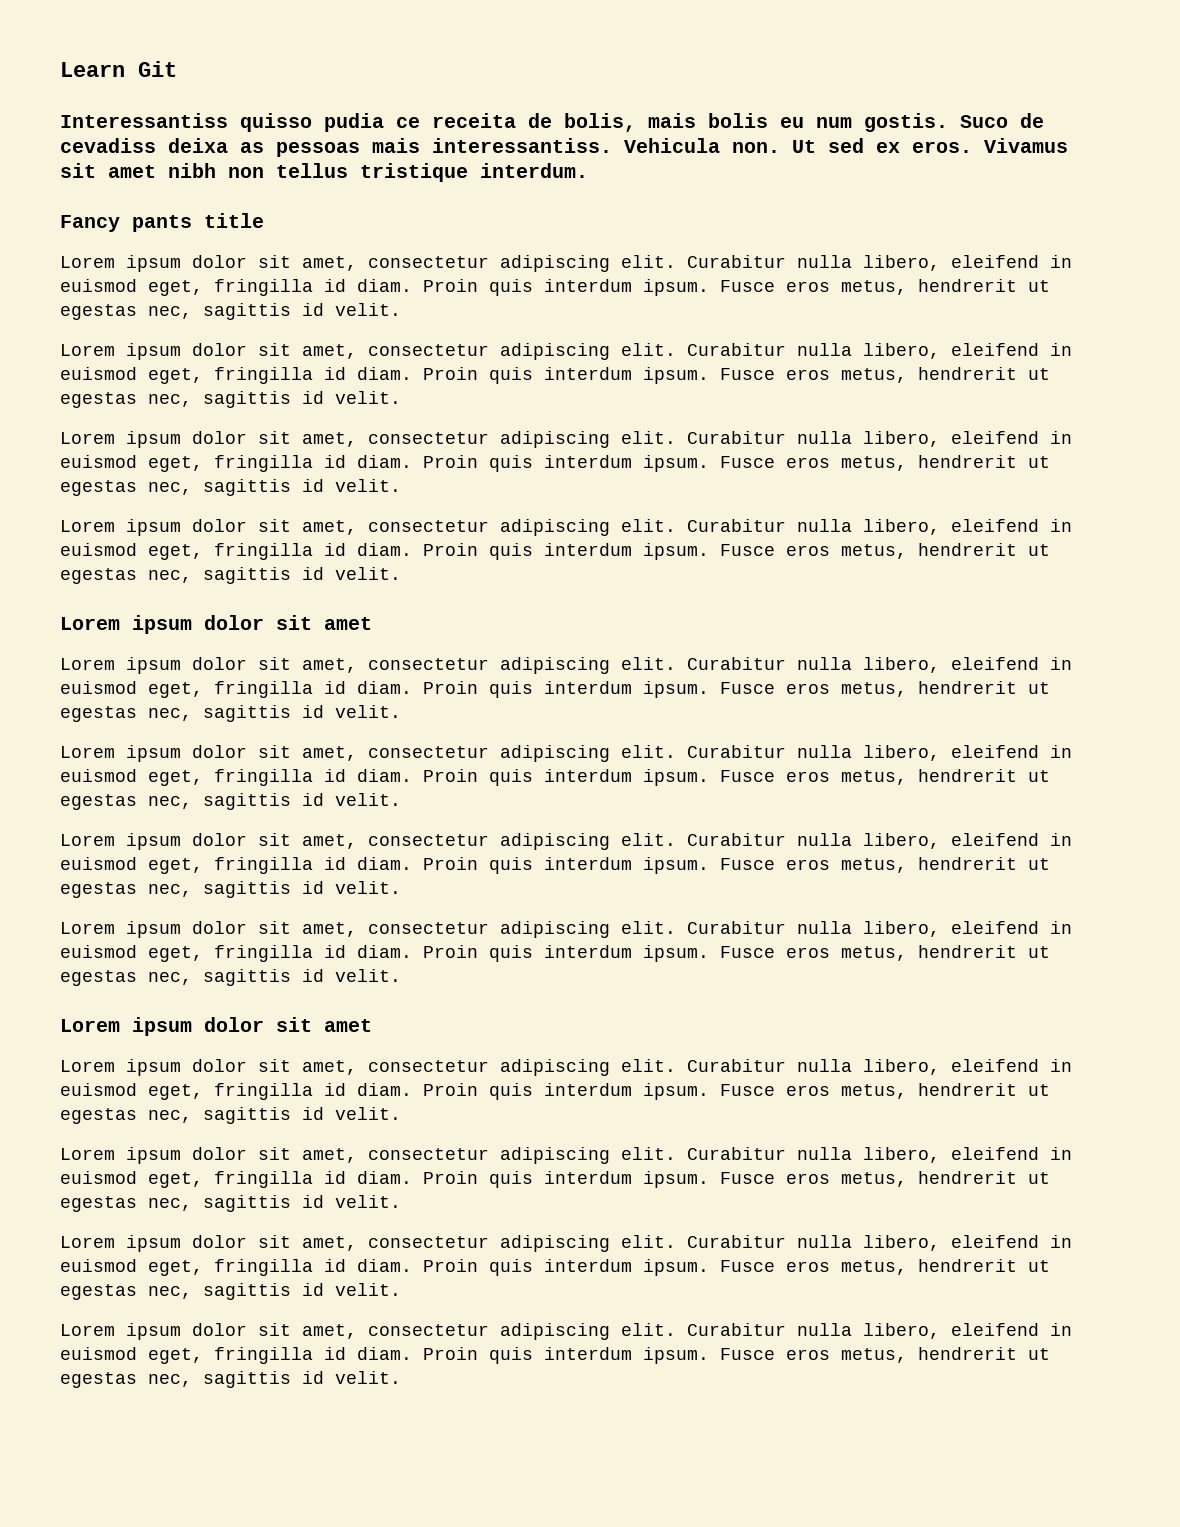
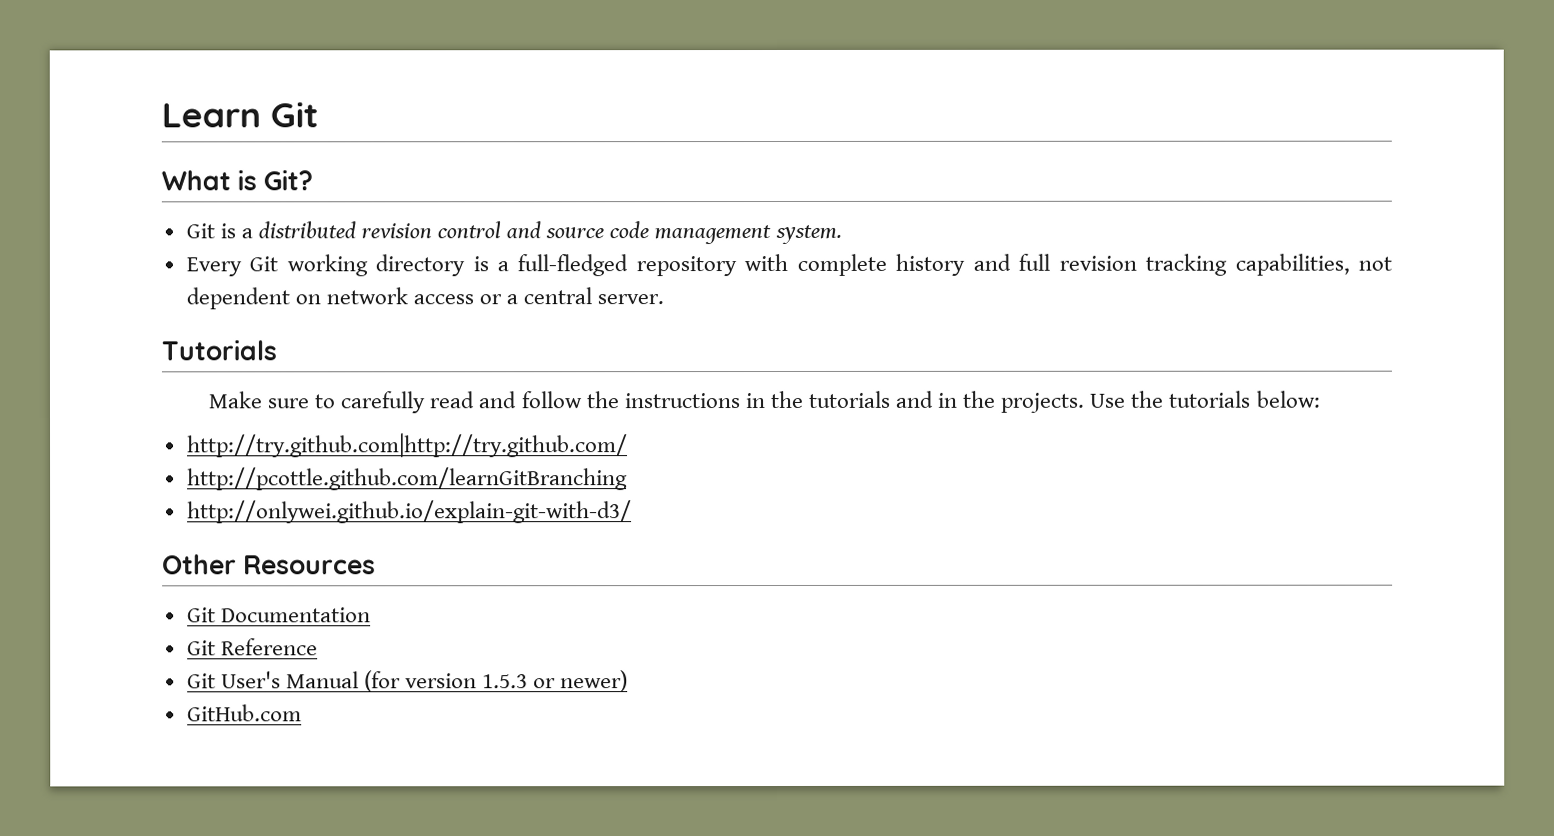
[60,113,1044,132] [60,138,1068,157] [60,163,588,182] [60,213,264,232] [60,255,1072,272] [60,279,1050,296] [60,303,401,320] [60,343,1072,360] [60,367,1050,384] [60,391,401,408] [60,431,1072,448] [60,455,1050,472] [60,479,401,496] [60,519,1072,536] [60,543,1050,560] [60,567,401,584] [60,615,372,634] [60,657,1072,674] [60,681,1050,698] [60,705,401,722] [60,745,1072,762] [60,769,1050,786] [60,793,401,810] [60,833,1072,850] [60,857,1050,874] [60,881,401,898] [60,921,1072,938] [60,945,1050,962] [60,969,401,986] [60,1017,372,1036] [60,1059,1072,1076] [60,1083,1050,1100] [60,1107,401,1124] [60,1147,1072,1164] [60,1171,1050,1188] [60,1195,401,1212] [60,1235,1072,1252] [60,1259,1050,1276] [60,1283,401,1300] [60,1323,1072,1340] [60,1347,1050,1364] [60,1371,401,1388] Interessantiss quisso pudia ce receita de bolis, mais bolis eu num gostis. Suco de cevadiss deixa as pessoas mais interessantiss. Vehicula non. Ut sed ex eros. Vivamus sit amet nibh non tellus tristique interdum. // Fancy pants title // Lorem ipsum dolor sit amet, consectetur adipiscing elit. Curabitur nulla libero, eleifend in euismod eget, fringilla id diam. Proin quis interdum ipsum. Fusce eros metus, hendrerit ut egestas nec, sagittis id velit. // Lorem ipsum dolor sit amet, consectetur adipiscing elit. Curabitur nulla libero, eleifend in euismod eget, fringilla id diam. Proin quis interdum ipsum. Fusce eros metus, hendrerit ut egestas nec, sagittis id velit. // Lorem ipsum dolor sit amet, consectetur adipiscing elit. Curabitur nulla libero, eleifend in euismod eget, fringilla id diam. Proin quis interdum ipsum. Fusce eros metus, hendrerit ut egestas nec, sagittis id velit. // Lorem ipsum dolor sit amet, consectetur adipiscing elit. Curabitur nulla libero, eleifend in euismod eget, fringilla id diam. Proin quis interdum ipsum. Fusce eros metus, hendrerit ut egestas nec, sagittis id velit. // Lorem ipsum dolor sit amet // Lorem ipsum dolor sit amet, consectetur adipiscing elit. Curabitur nulla libero, eleifend in euismod eget, fringilla id diam. Proin quis interdum ipsum. Fusce eros metus, hendrerit ut egestas nec, sagittis id velit. // Lorem ipsum dolor sit amet, consectetur adipiscing elit. Curabitur nulla libero, eleifend in euismod eget, fringilla id diam. Proin quis interdum ipsum. Fusce eros metus, hendrerit ut egestas nec, sagittis id velit. // Lorem ipsum dolor sit amet, consectetur adipiscing elit. Curabitur nulla libero, eleifend in euismod eget, fringilla id diam. Proin quis interdum ipsum. Fusce eros metus, hendrerit ut egestas nec, sagittis id velit. // Lorem ipsum dolor sit amet, consectetur adipiscing elit. Curabitur nulla libero, eleifend in euismod eget, fringilla id diam. Proin quis interdum ipsum. Fusce eros metus, hendrerit ut egestas nec, sagittis id velit. // Lorem ipsum dolor sit amet // Lorem ipsum dolor sit amet, consectetur adipiscing elit. Curabitur nulla libero, eleifend in euismod eget, fringilla id diam. Proin quis interdum ipsum. Fusce eros metus, hendrerit ut egestas nec, sagittis id velit. // Lorem ipsum dolor sit amet, consectetur adipiscing elit. Curabitur nulla libero, eleifend in euismod eget, fringilla id diam. Proin quis interdum ipsum. Fusce eros metus, hendrerit ut egestas nec, sagittis id velit. // Lorem ipsum dolor sit amet, consectetur adipiscing elit. Curabitur nulla libero, eleifend in euismod eget, fringilla id diam. Proin quis interdum ipsum. Fusce eros metus, hendrerit ut egestas nec, sagittis id velit. // Lorem ipsum dolor sit amet, consectetur adipiscing elit. Curabitur nulla libero, eleifend in euismod eget, fringilla id diam. Proin quis interdum ipsum. Fusce eros metus, hendrerit ut egestas nec, sagittis id velit. -> [161,169,314,191] [185,221,842,245] [185,253,1392,277] [185,287,665,310] [161,339,277,361] [208,390,1320,414] [186,433,628,458] [186,467,628,491] [186,500,632,524] [162,554,377,575] [186,607,371,623] [186,638,318,656] [186,670,629,693] [186,704,302,722] What is Git? // Git is a distributed revision control and source code management system. // Every Git working directory is a full-fledged repository with complete history and full revision tracking capabilities, not dependent on network access or a central server. // Tutorials // Make sure to carefully read and follow the instructions in the tutorials and in the projects. Use the tutorials below: // http://try.github.com|http://try.github.com/ // http://pcottle.github.com/learnGitBranching // http://onlywei.github.io/explain-git-with-d3/ // Other Resources // Git Documentation // Git Reference // Git User's Manual (for version 1.5.3 or newer) // GitHub.com

